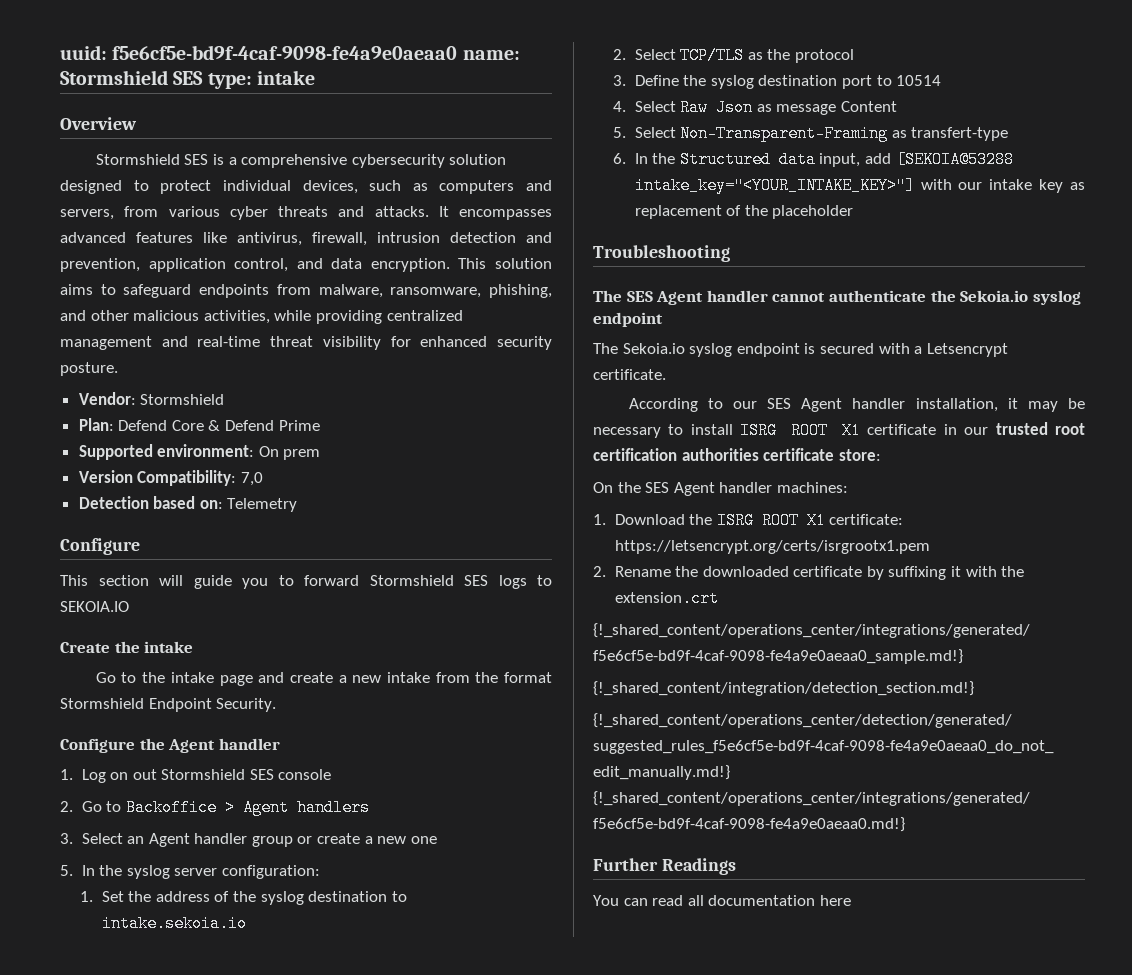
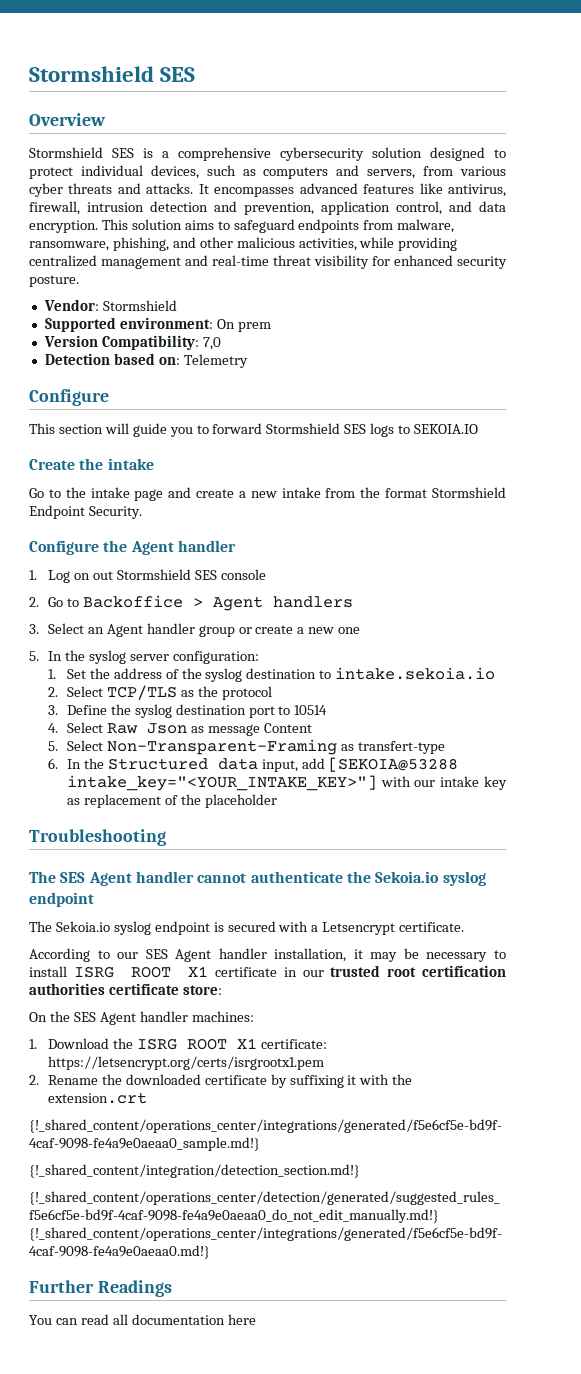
[60,45,520,60] [60,70,316,89] uuid: f5e6cf5e-bd9f-4caf-9098-fe4a9e0aeaa0 name: Stormshield SES type: intake -> [29,66,196,82] Stormshield SES
[78,418,320,431] // Plan: Defend Core & Defend Prime -> (177, 305) none

